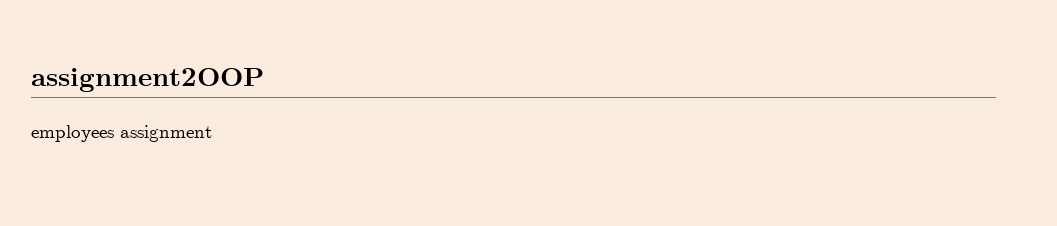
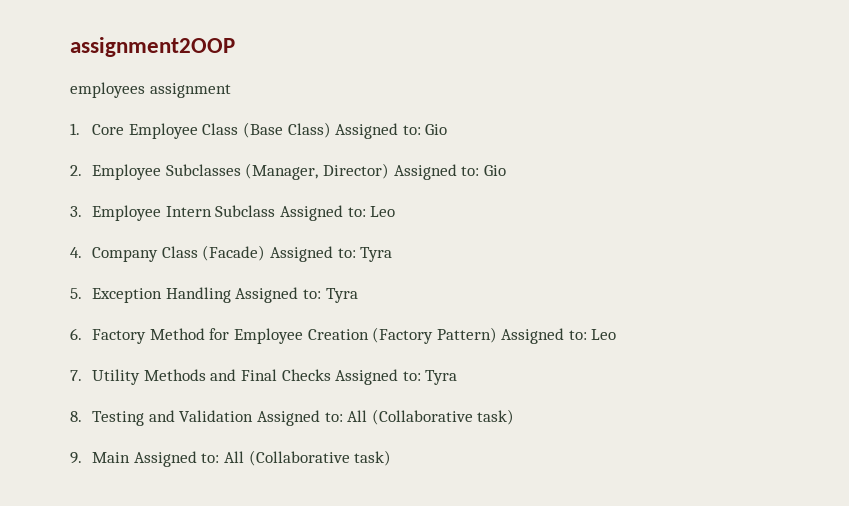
(212, 133) none -> [70,122,448,139] [70,163,506,180] [70,205,396,221] [70,245,393,262] [70,287,358,303] [70,327,617,344] [70,369,458,385] [70,409,515,426] [70,450,392,467] // 1. Core Employee Class (Base Class) Assigned to: Gio // 2. Employee Subclasses (Manager, Director) Assigned to: Gio // 3. Employee Intern Subclass Assigned to: Leo // 4. Company Class (Facade) Assigned to: Tyra // 5. Exception Handling Assigned to: Tyra // 6. Factory Method for Employee Creation (Factory Pattern) Assigned to: Leo // 7. Utility Methods and Final Checks Assigned to: Tyra // 8. Testing and Validation Assigned to: All (Collaborative task) // 9. Main Assigned to: All (Collaborative task)

